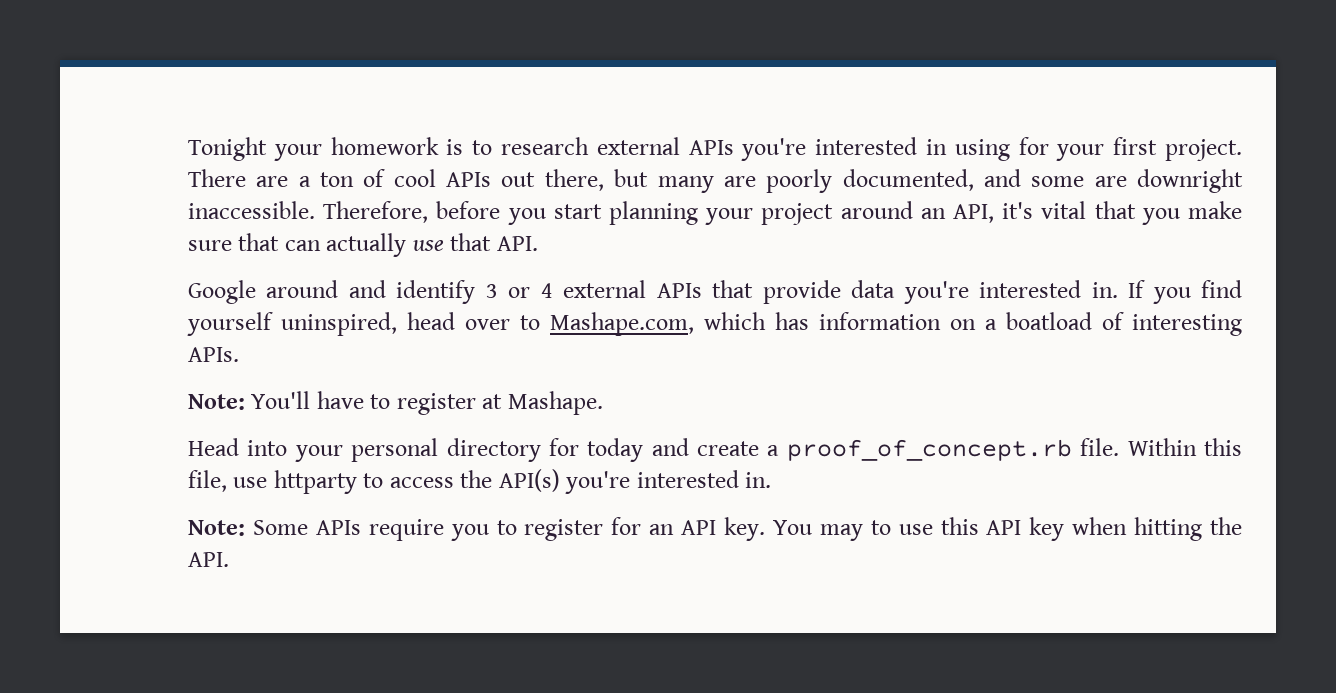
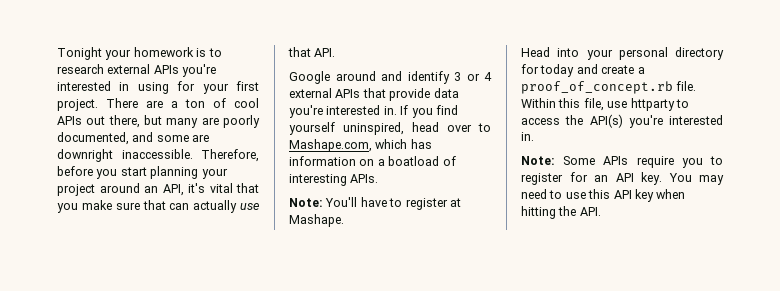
(863, 532) none -> [521,189,547,199] need

